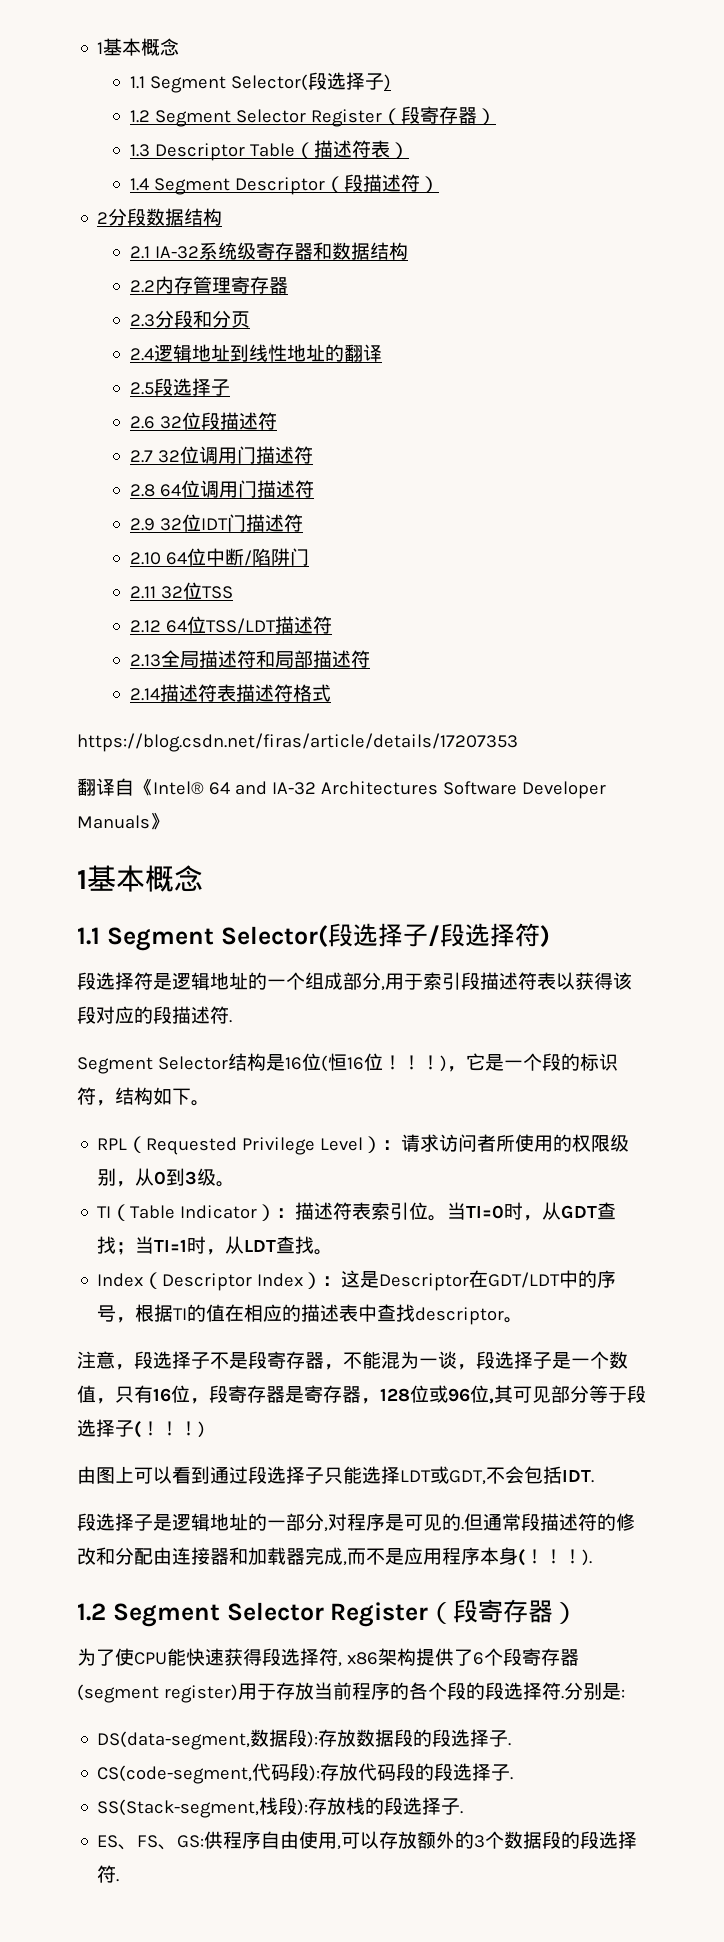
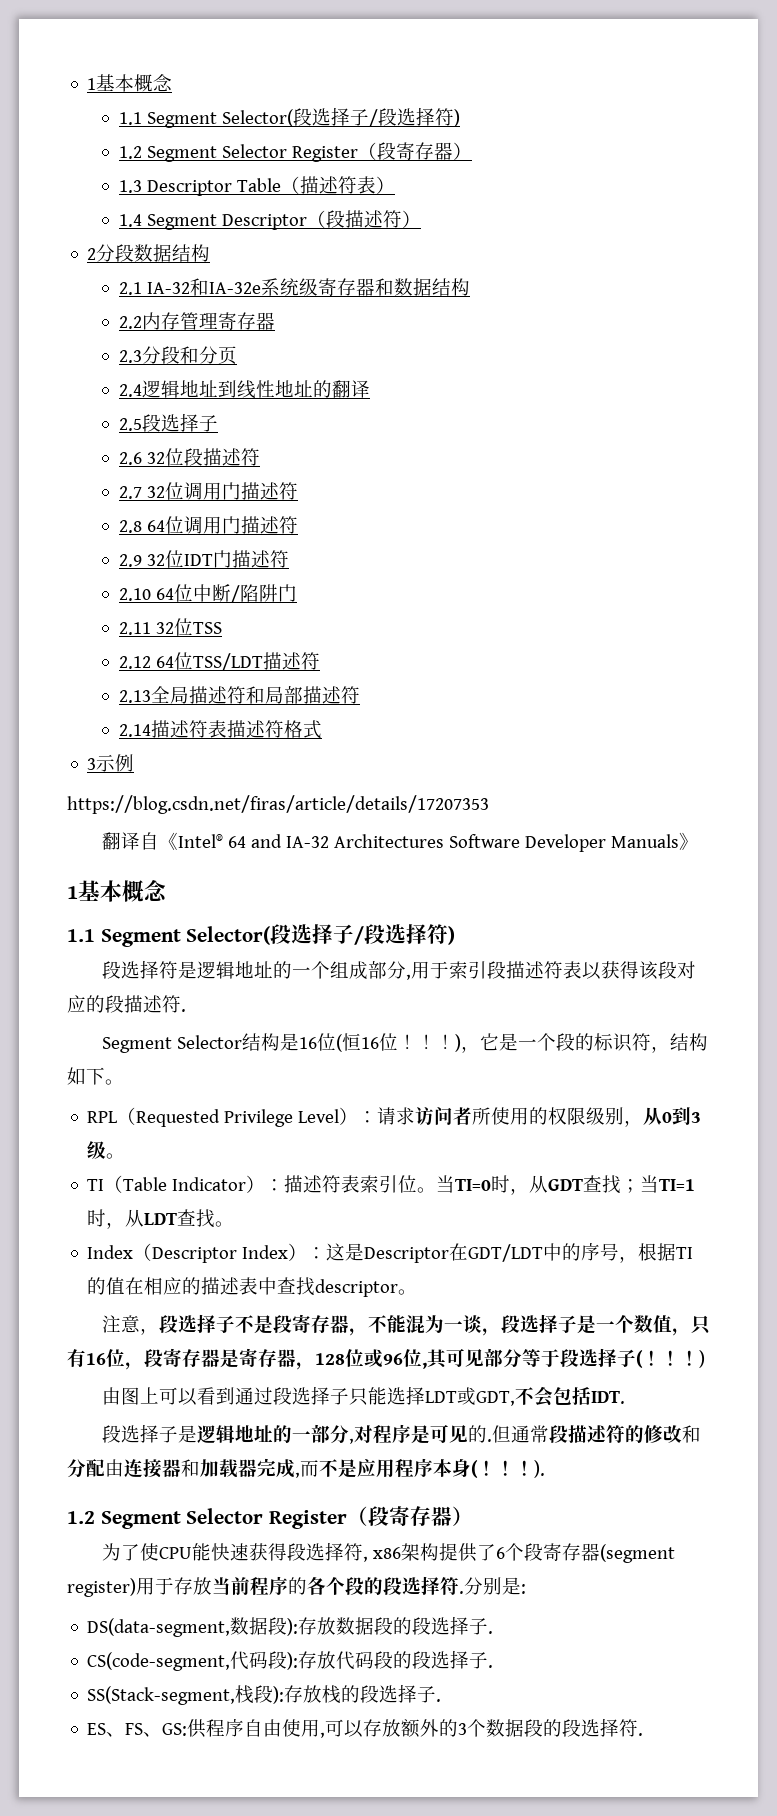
[97,38,180,56] [129,72,384,93] 1基本概念 // 1.1 Segment Selector(段选择子 -> [87,74,173,92] [118,107,454,128] 1基本概念 // 1.1 Segment Selector(段选择子/段选择符
(199, 252) none -> [189,278,261,296] 和IA-32e
(331, 693) none -> [87,754,135,772] // 3示例

